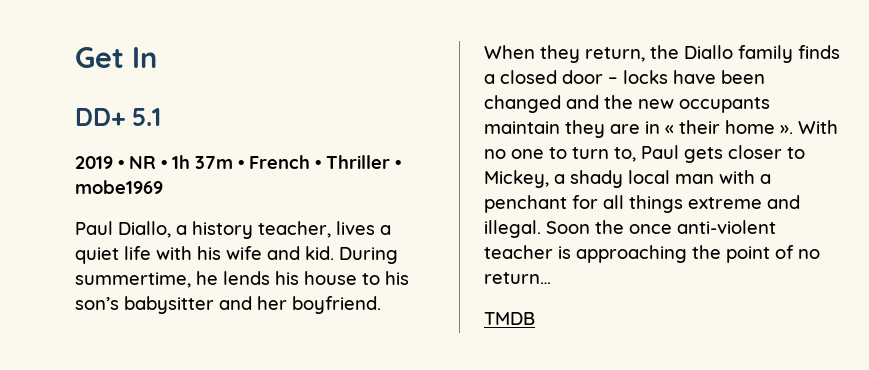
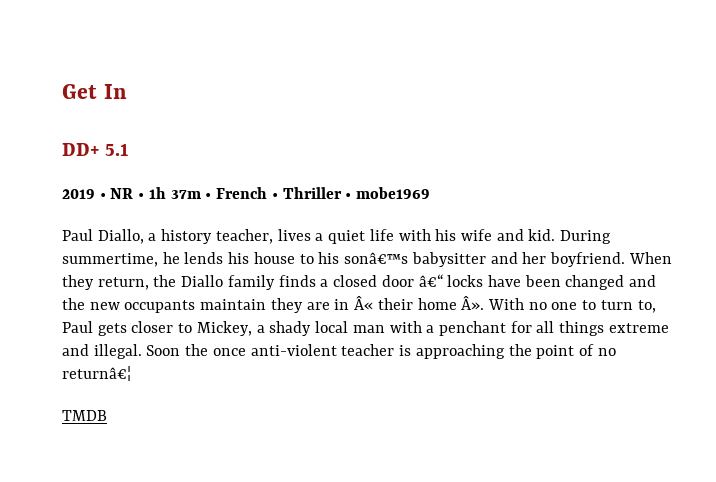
[75,297,119,310] son’s -> [344,252,409,264] sonâ€™s
[608,77,618,84] – -> [418,274,443,287] â€“
[665,125,674,134] « -> [354,296,374,310] Â«
[780,125,793,134] ». -> [461,296,485,310] Â».
[484,272,551,284] return… -> [62,366,131,381] returnâ€¦

